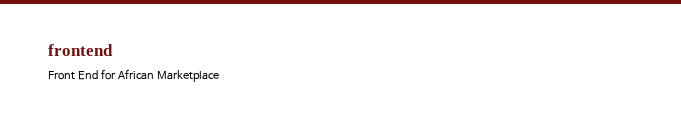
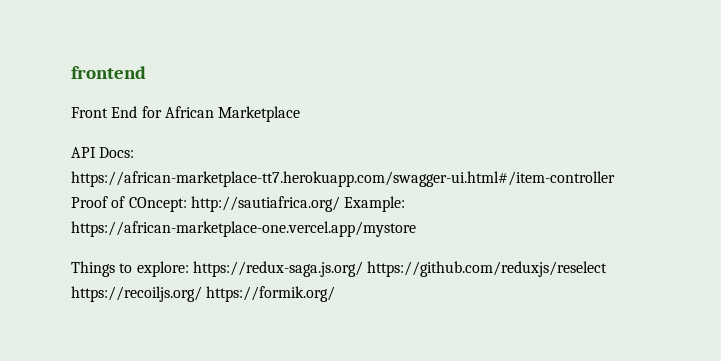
(219, 76) none -> [71,147,135,158] [71,171,615,187] [71,196,406,212] [71,221,416,237] [71,261,608,277] [71,286,336,302] // API Docs: https://african-marketplace-tt7.herokuapp.com/swagger-ui.html#/item-controller Proof of COncept: http://sautiafrica.org/ Example: https://african-marketplace-one.vercel.app/mystore // Things to explore: https://redux-saga.js.org/ https://github.com/reduxjs/reselect https://recoiljs.org/ https://formik.org/

